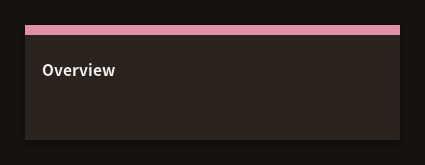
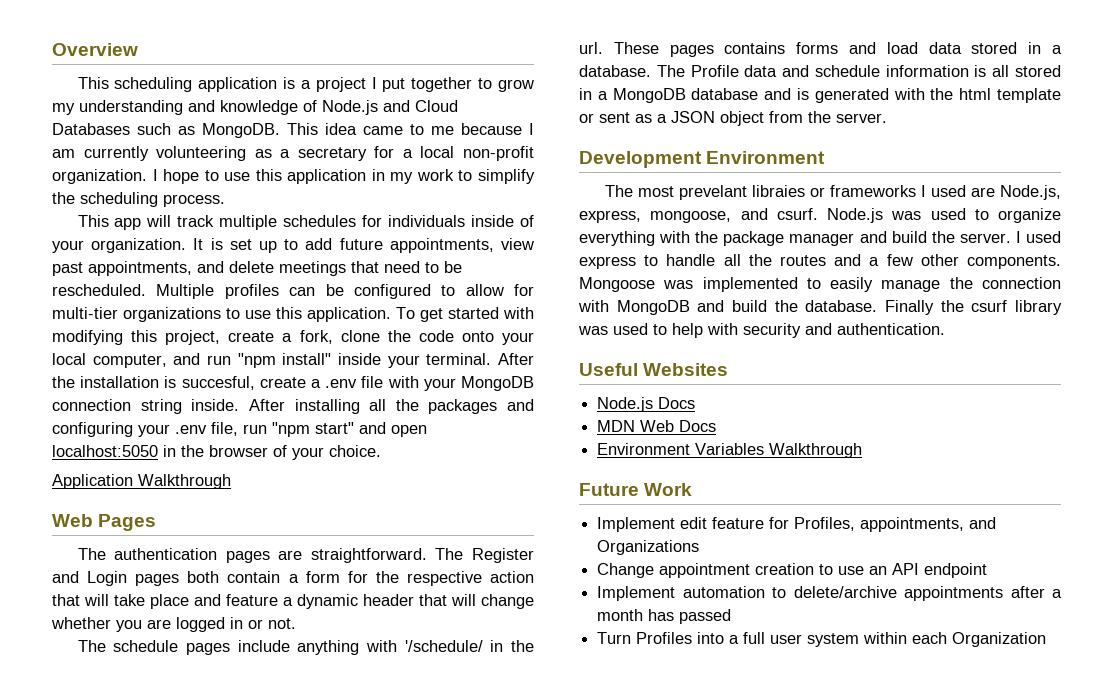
(115, 69) none -> [77,77,534,92] [52,100,458,115] [52,123,534,138] [52,146,534,161] [52,169,535,184] [52,192,225,207] [77,215,534,230] [52,238,534,253] [52,261,462,276] [52,284,534,299] [52,307,534,322] [52,330,535,345] [52,353,534,368] [52,376,534,391] [52,399,534,414] [52,422,427,437] [52,445,381,460] [52,474,231,489] [52,514,157,531] [77,548,534,563] [52,571,534,586] [52,594,534,609] [51,617,296,632] [77,640,534,655] [579,42,1062,57] [579,65,1061,77] [579,88,1061,103] [579,111,887,126] [579,151,826,168] [604,185,1061,200] [579,208,1061,223] [579,231,1061,246] [579,254,1061,269] [579,277,1061,292] [578,300,1062,315] [578,323,945,338] [579,363,729,376] [597,397,696,412] [597,420,717,432] [597,443,863,458] [579,483,693,496] [597,517,997,532] [597,540,700,555] [597,563,988,578] [597,586,1062,601] [597,609,732,624] [597,632,1047,647] // This scheduling application is a project I put together to grow my understanding and knowledge of Node.js and Cloud Databases such as MongoDB. This idea came to me because I am currently volunteering as a secretary for a local non-profit organization. I hope to use this application in my work to simplify the scheduling process. // This app will track multiple schedules for individuals inside of your organization. It is set up to add future appointments, view past appointments, and delete meetings that need to be rescheduled. Multiple profiles can be configured to allow for multi-tier organizations to use this application. To get started with modifying this project, create a fork, clone the code onto your local computer, and run "npm install" inside your terminal. After the installation is succesful, create a .env file with your MongoDB connection string inside. After installing all the packages and configuring your .env file, run "npm start" and open localhost:5050 in the browser of your choice. // Application Walkthrough // Web Pages // The authentication pages are straightforward. The Register and Login pages both contain a form for the respective action that will take place and feature a dynamic header that will change whether you are logged in or not. // The schedule pages include anything with '/schedule/ in the url. These pages contains forms and load data stored in a database. The Profile data and schedule information is all stored in a MongoDB database and is generated with the html template or sent as a JSON object from the server. // Development Environment // The most prevelant libraies or frameworks I used are Node.js, express, mongoose, and csurf. Node.js was used to organize everything with the package manager and build the server. I used express to handle all the routes and a few other components. Mongoose was implemented to easily manage the connection with MongoDB and build the database. Finally the csurf library was used to help with security and authentication. // Useful Websites // Node.js Docs // MDN Web Docs // Environment Variables Walkthrough // Future Work // Implement edit feature for Profiles, appointments, and Organizations // Change appointment creation to use an API endpoint // Implement automation to delete/archive appointments after a month has passed // Turn Profiles into a full user system within each Organization

